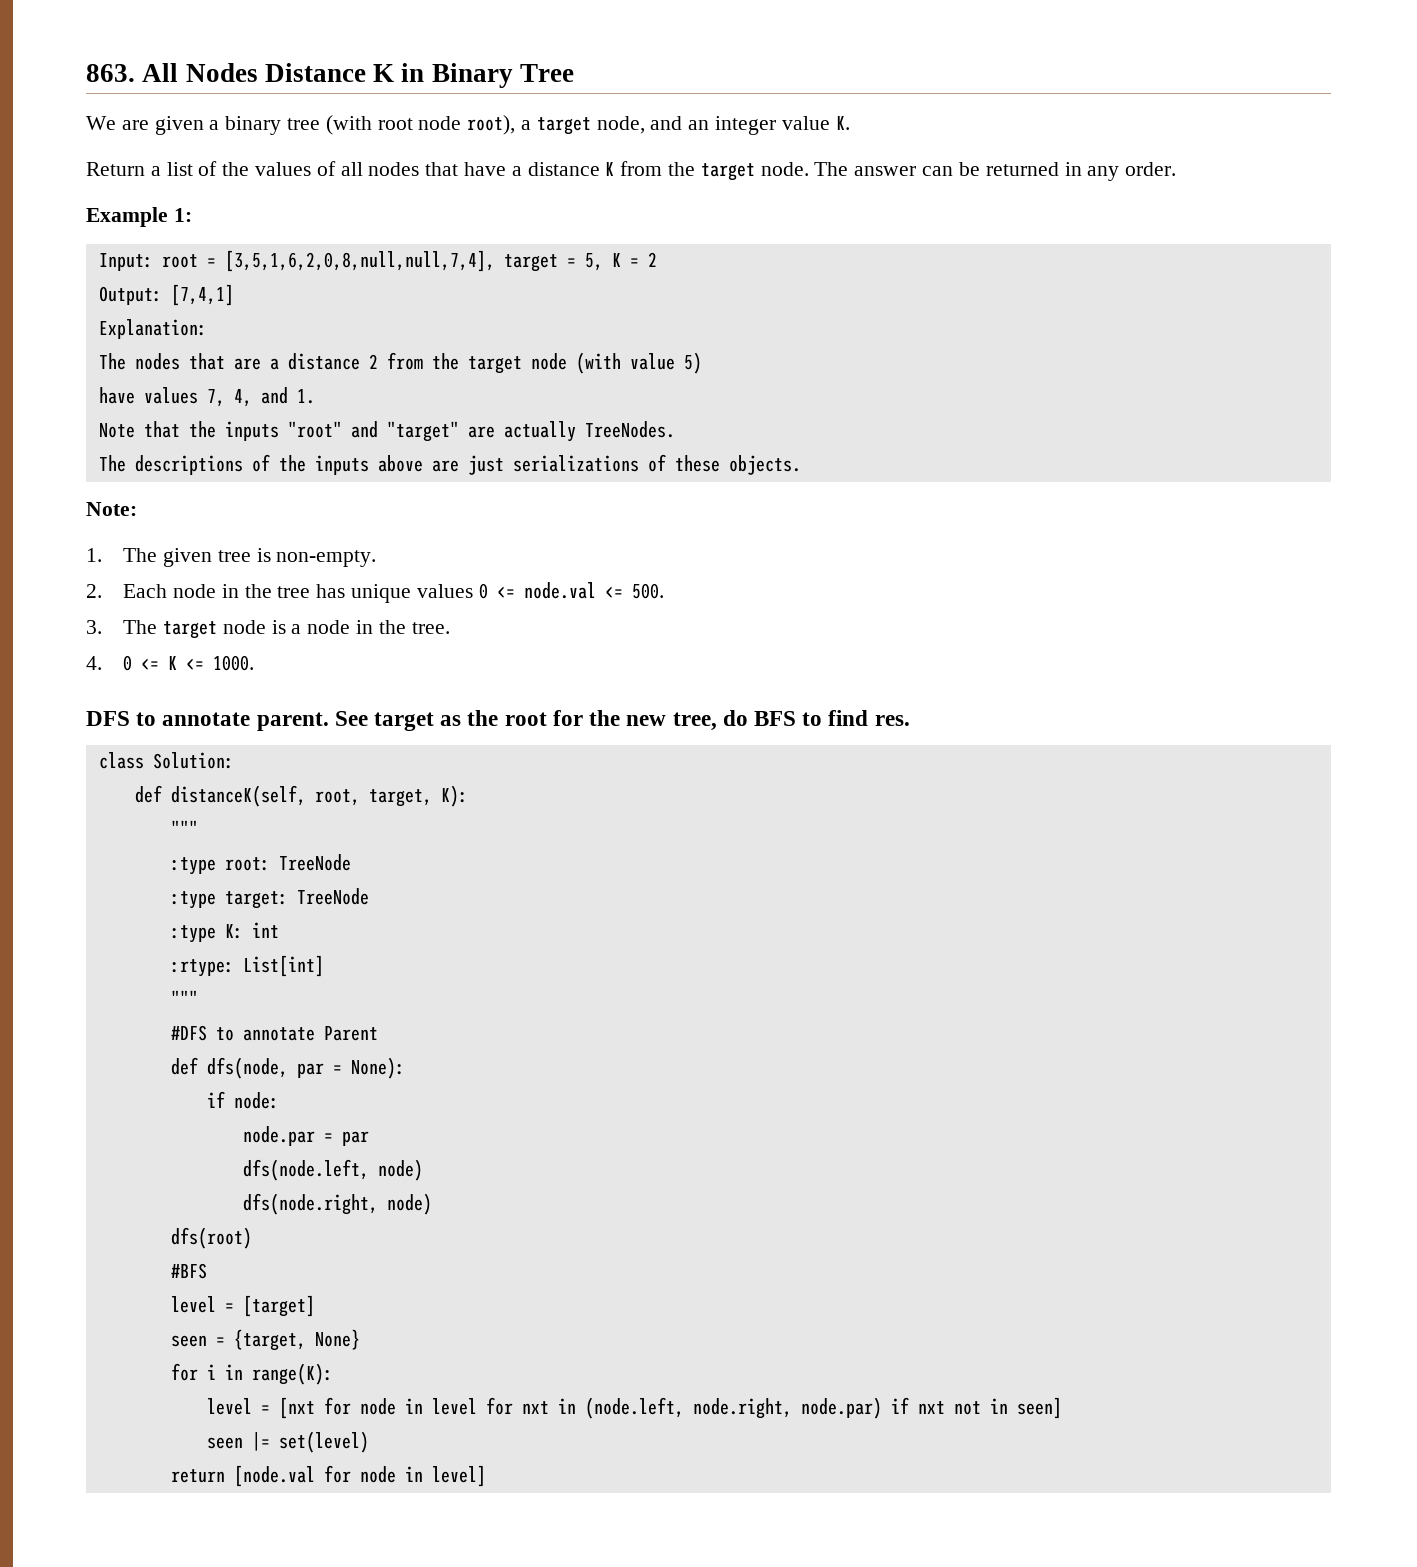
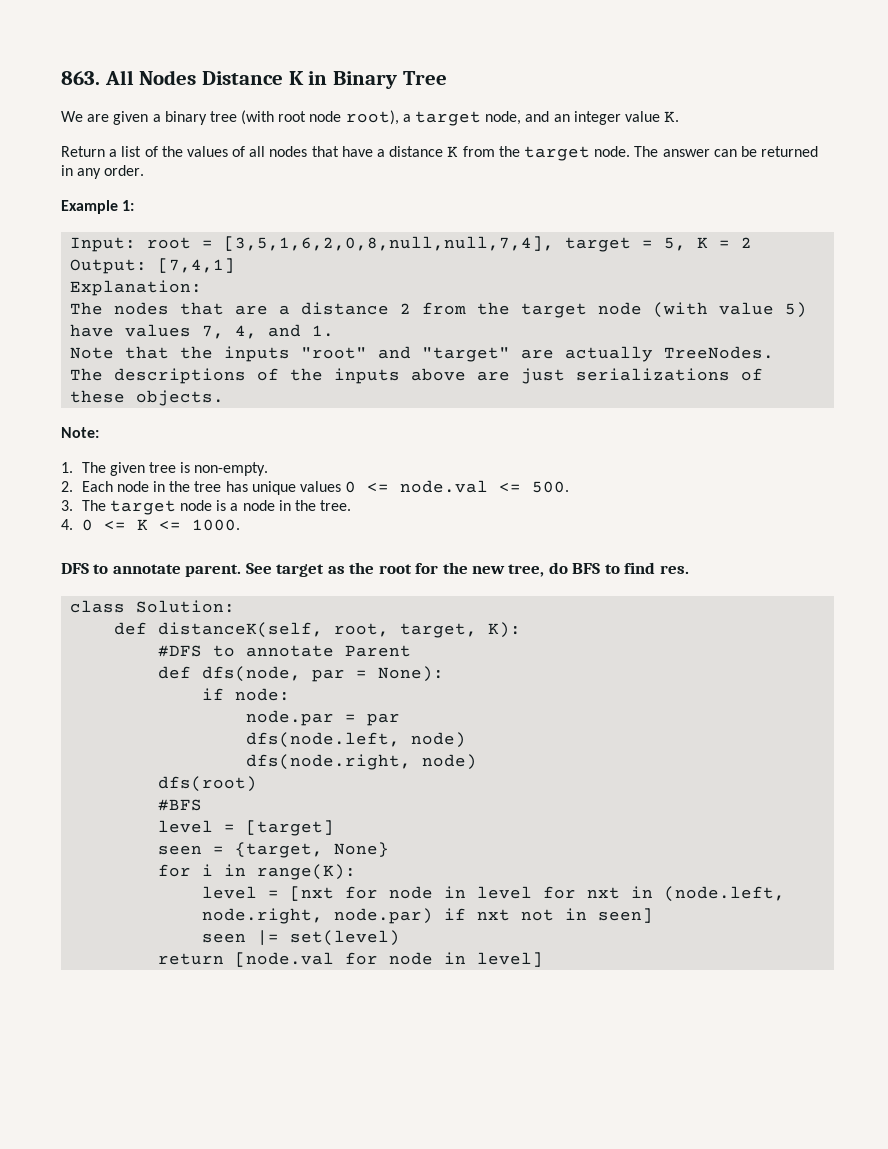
[170,820,198,836] [170,854,351,875] [170,888,369,909] [170,922,279,943] [170,955,324,977] [170,990,198,1006] // """ // :type root: TreeNode // :type target: TreeNode // :type K: int // :rtype: List[int] // """ -> (522, 630) none

